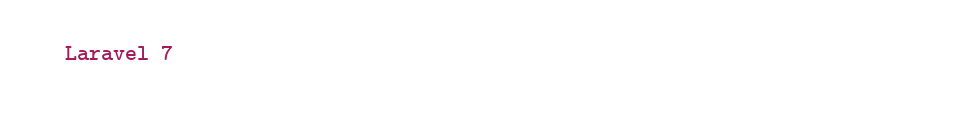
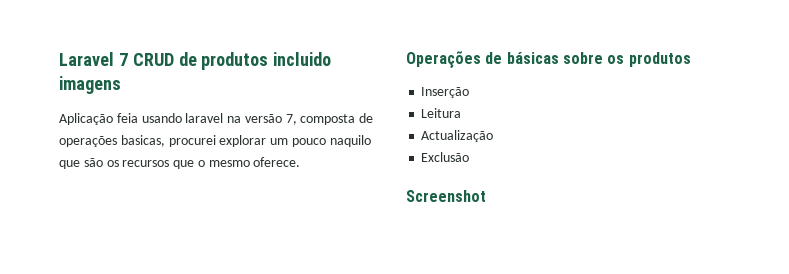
(173, 53) none -> [132,52,332,70] [59,76,121,94] [59,113,374,125] [59,135,371,147] [59,157,301,169] [406,51,691,68] [421,87,470,98] [421,108,462,118] [421,130,494,142] [421,152,470,162] [406,190,486,202] CRUD de produtos incluido imagens // Aplicação feia usando laravel na versão 7, composta de operações basicas, procurei explorar um pouco naquilo que são os recursos que o mesmo oferece. // Operações de básicas sobre os produtos // Inserção // Leitura // Actualização // Exclusão // Screenshot

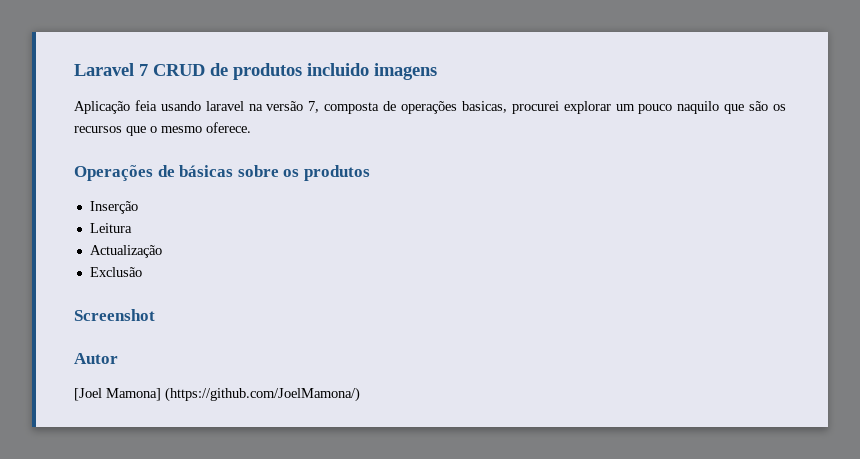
(486, 196) none -> [74,353,118,364] [74,387,360,402] // Autor // [Joel Mamona] (https://github.com/JoelMamona/)

